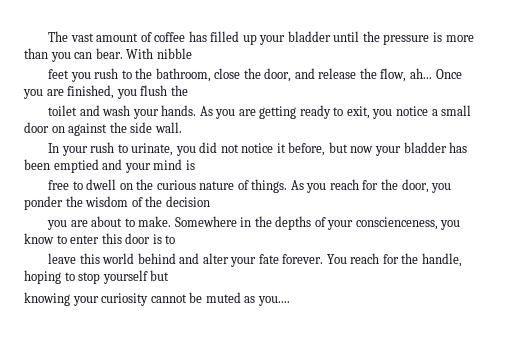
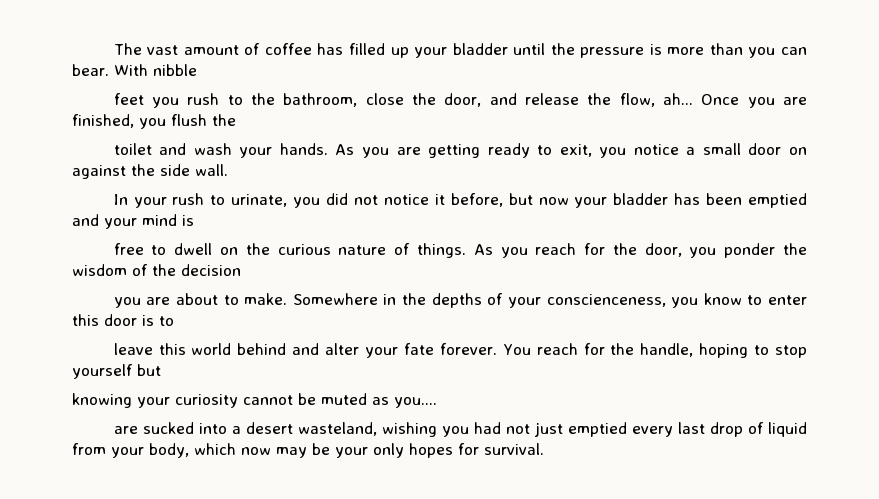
(290, 301) none -> [113,422,807,437] [72,443,544,458] // are sucked into a desert wasteland, wishing you had not just emptied every last drop of liquid from your body, which now may be your only hopes for survival.

